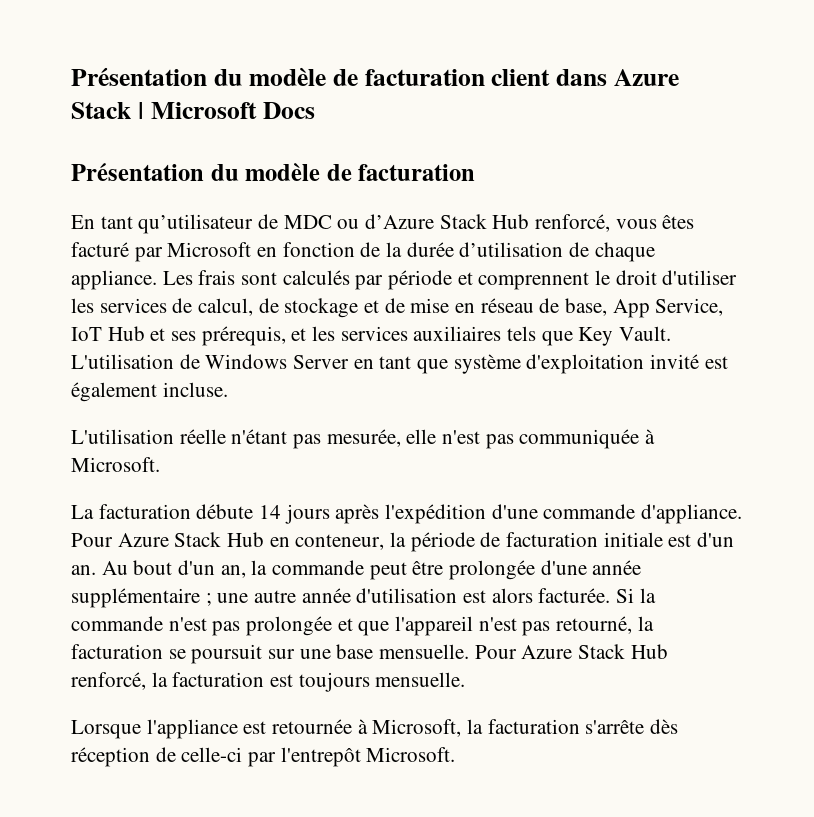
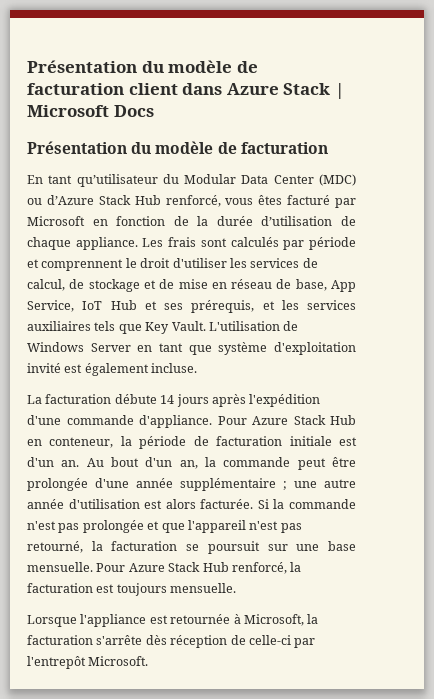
[258,214,332,229] de MDC -> [162,174,356,186] du Modular Data Center (MDC)
[71,429,656,449] [71,457,160,472] // L'utilisation réelle n'étant pas mesurée, elle n'est pas communiquée à Microsoft. -> (198, 368) none

